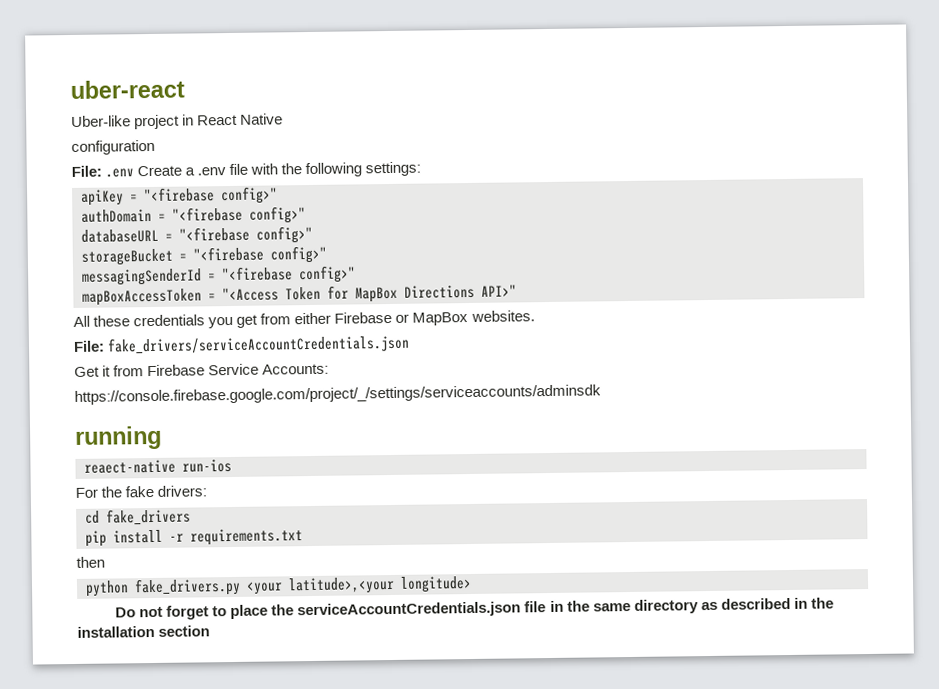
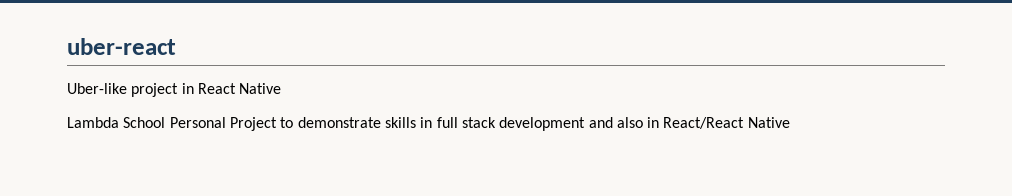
[71,139,155,155] [71,161,422,178] [81,186,278,206] [81,206,306,224] [81,225,313,244] [81,245,327,266] [82,265,356,286] [82,284,517,306] [73,310,535,329] [73,334,411,355] [74,363,330,377] [74,384,601,405] [75,425,162,450] [84,459,232,474] [75,485,208,498] [85,508,191,526] [85,528,303,547] [76,556,105,568] [85,576,472,597] [115,597,834,620] [77,625,211,638] configuration // File: .env Create a .env file with the following settings: // apiKey = "<firebase config>" // authDomain = "<firebase config>" // databaseURL = "<firebase config>" // storageBucket = "<firebase config>" // messagingSenderId = "<firebase config>" // mapBoxAccessToken = "<Access Token for MapBox Directions API>" // All these credentials you get from either Firebase or MapBox websites. // File: fake_drivers/serviceAccountCredentials.json // Get it from Firebase Service Accounts: // https://console.firebase.google.com/project/_/settings/serviceaccounts/adminsdk // running // reaect-native run-ios // For the fake drivers: // cd fake_drivers // pip install -r requirements.txt // then // python fake_drivers.py <your latitude>,<your longitude> // Do not forget to place the serviceAccountCredentials.json file in the same directory as described in the installation section -> [67,117,790,131] Lambda School Personal Project to demonstrate skills in full stack development and also in React/React Native

